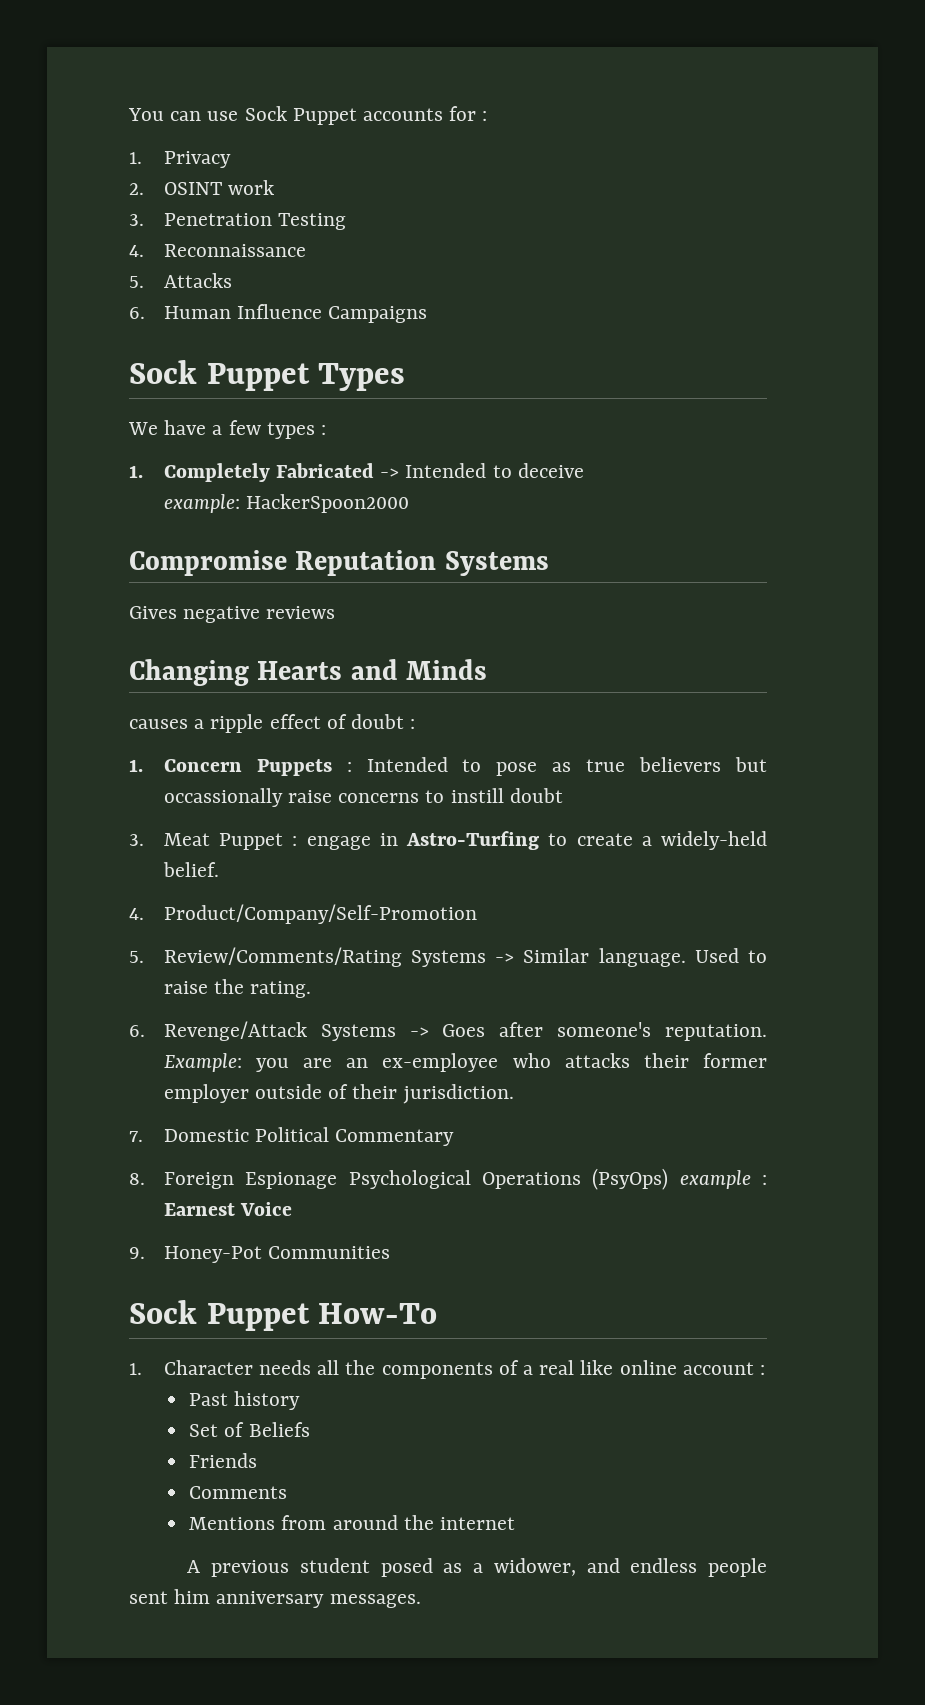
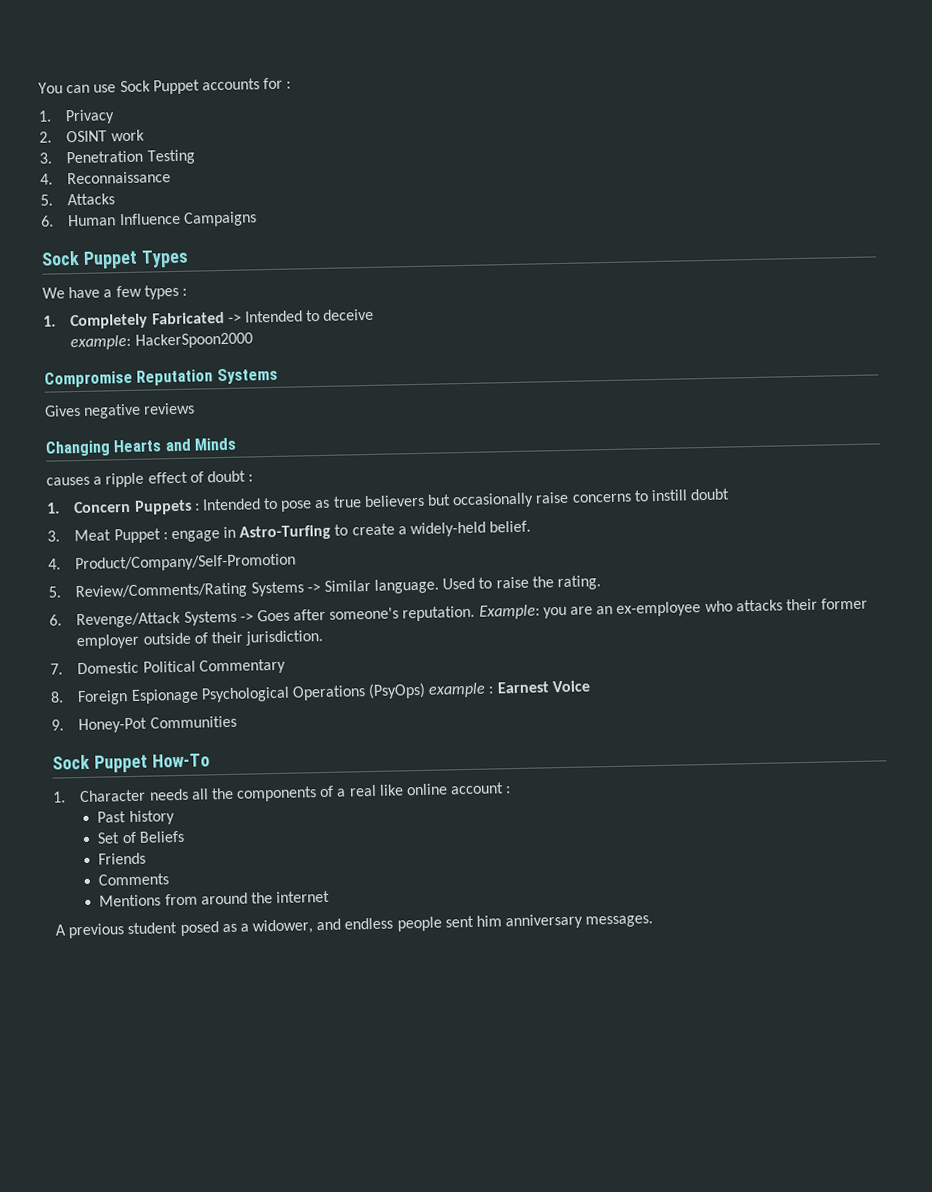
[163,788,283,807] occassionally -> [452,492,535,509] occasionally

